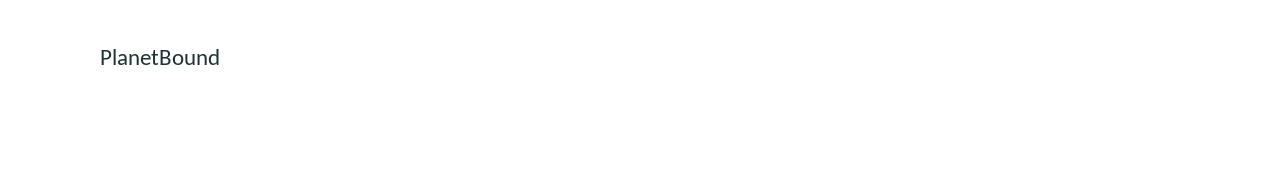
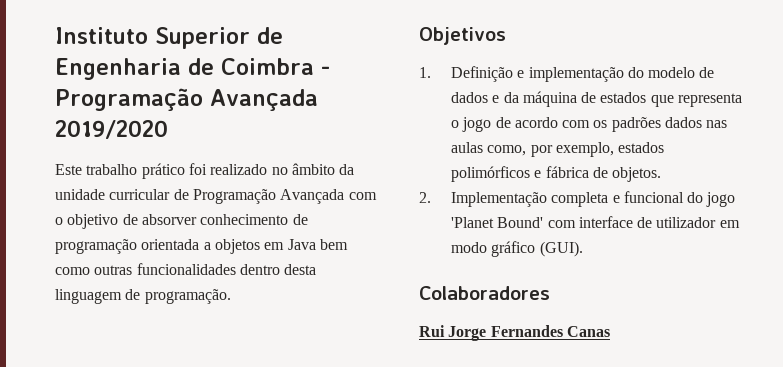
[100,49,220,65] PlanetBound -> [55,27,283,49] [55,58,330,80] [55,88,318,111] [55,120,168,139] [55,163,355,179] [55,189,377,204] [55,214,308,229] [55,239,348,254] [55,263,317,275] [55,289,231,304] [419,27,506,45] [419,66,715,82] [450,91,743,107] [450,117,728,132] [450,142,665,157] [450,166,662,182] [419,191,736,207] [450,216,740,228] [450,241,583,257] [419,286,550,300] [419,325,610,341] Instituto Superior de Engenharia de Coimbra - Programação Avançada 2019/2020 // Este trabalho prático foi realizado no âmbito da unidade curricular de Programação Avançada com o objetivo de absorver conhecimento de programação orientada a objetos em Java bem como outras funcionalidades dentro desta linguagem de programação. // Objetivos // 1. Definição e implementação do modelo de dados e da máquina de estados que representa o jogo de acordo com os padrões dados nas aulas como, por exemplo, estados polimórficos e fábrica de objetos. // 2. Implementação completa e funcional do jogo 'Planet Bound' com interface de utilizador em modo gráfico (GUI). // Colaboradores // Rui Jorge Fernandes Canas

